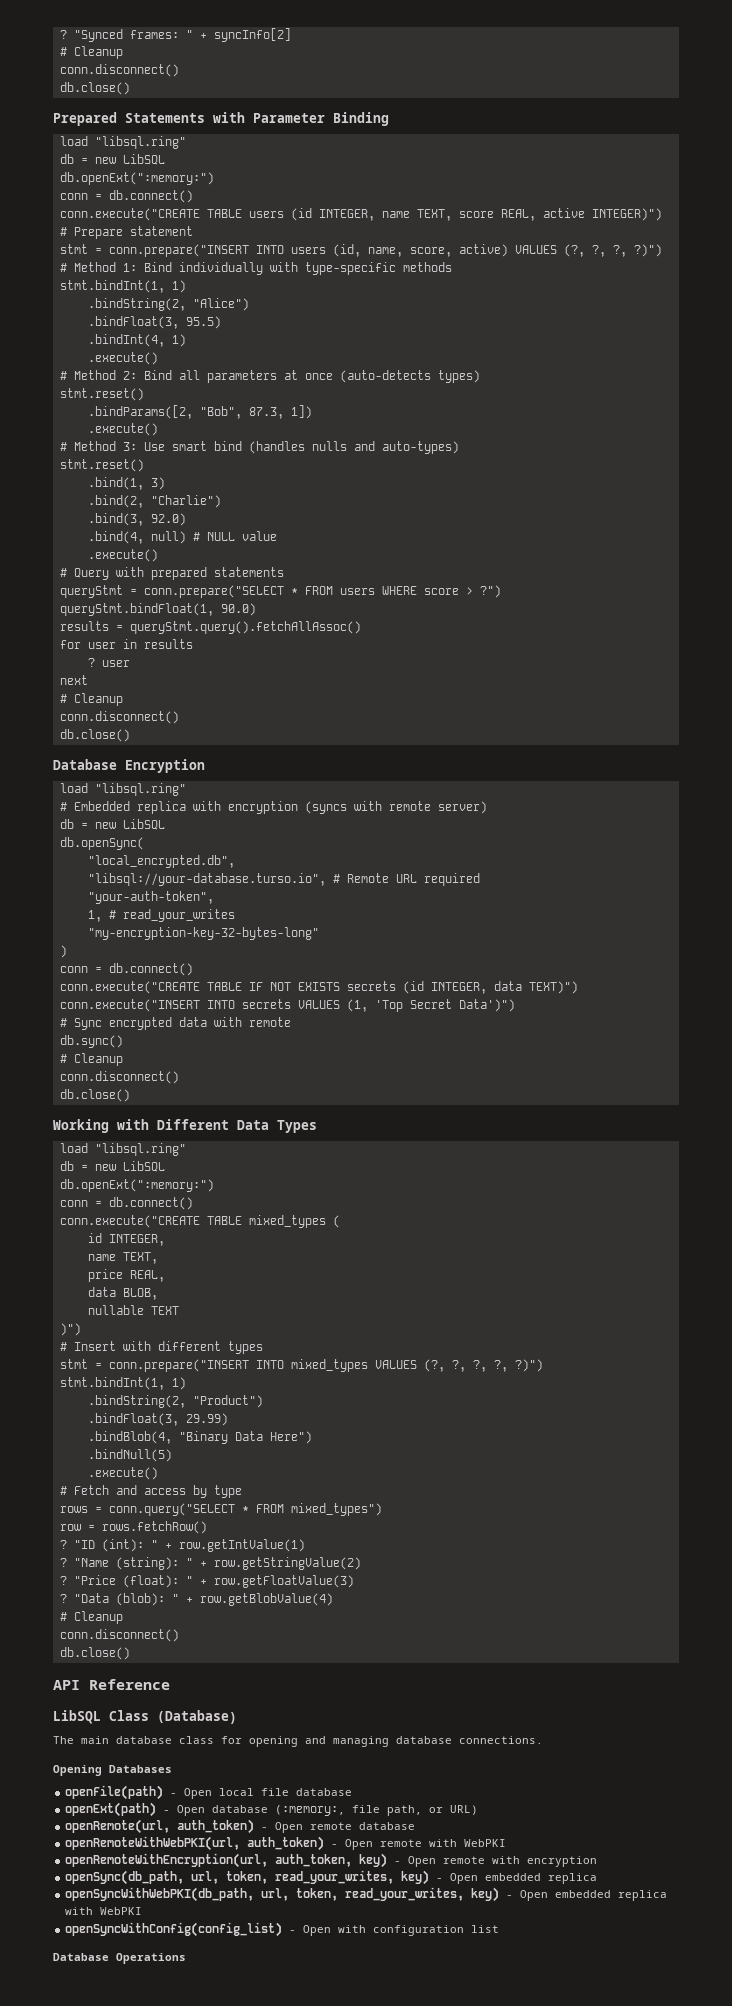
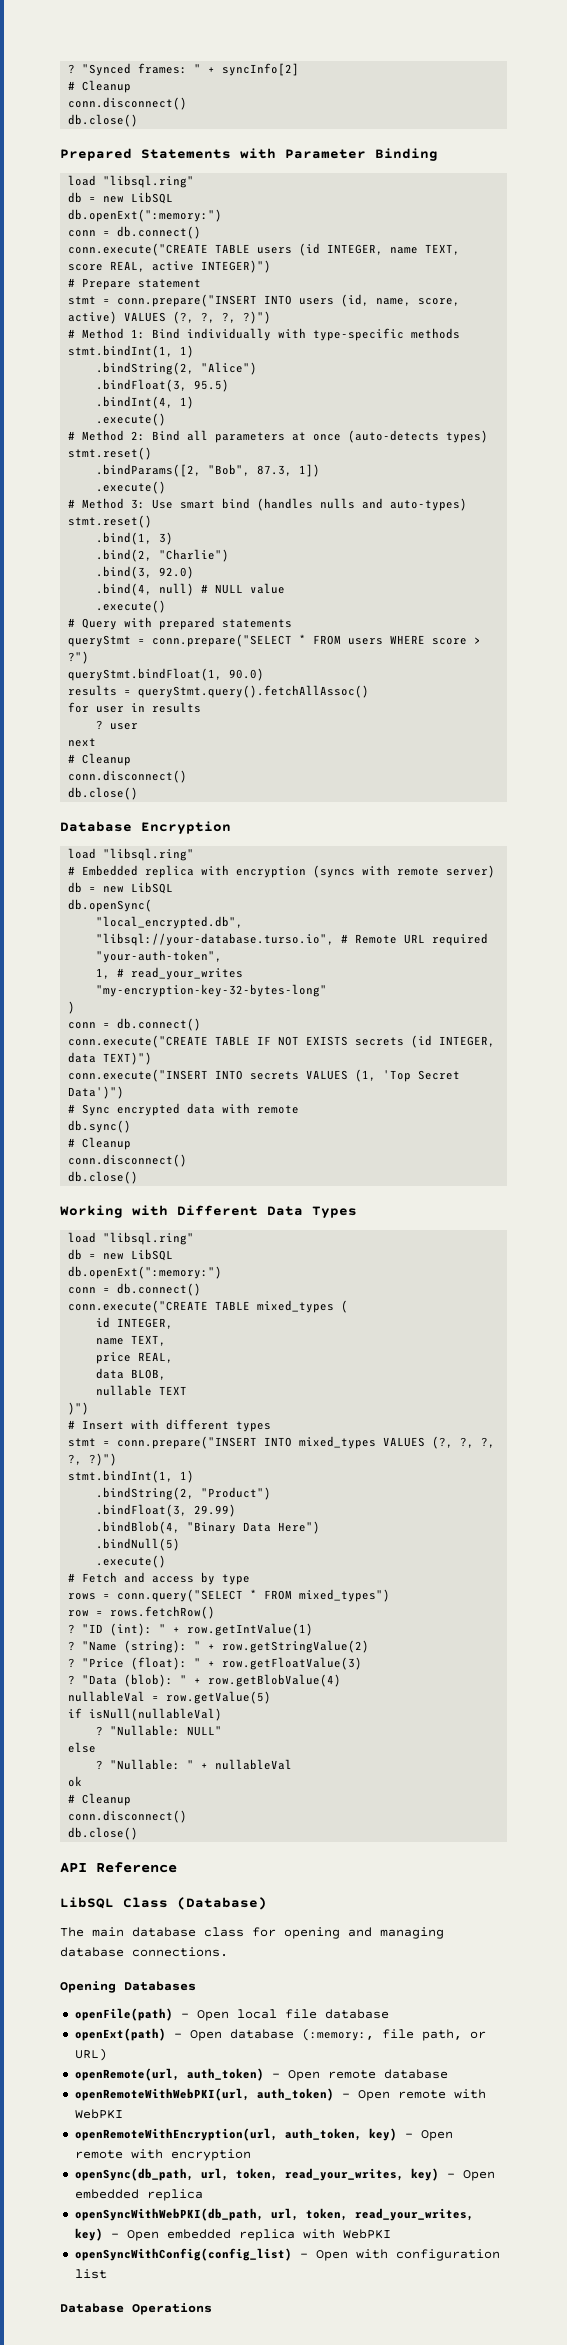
(333, 1599) none -> [68,1691,272,1704] [68,1708,223,1721] [96,1725,223,1736] [68,1742,97,1753] [96,1759,293,1770] [68,1776,83,1787] // nullableVal = row.getValue(5) // if isNull(nullableVal) // ? "Nullable: NULL" // else // ? "Nullable: " + nullableVal // ok

